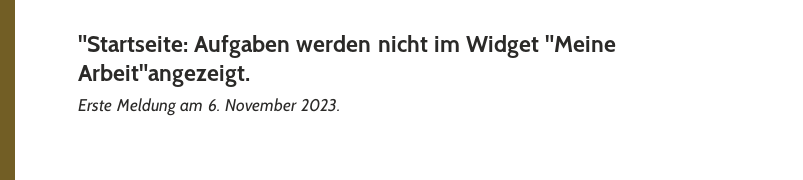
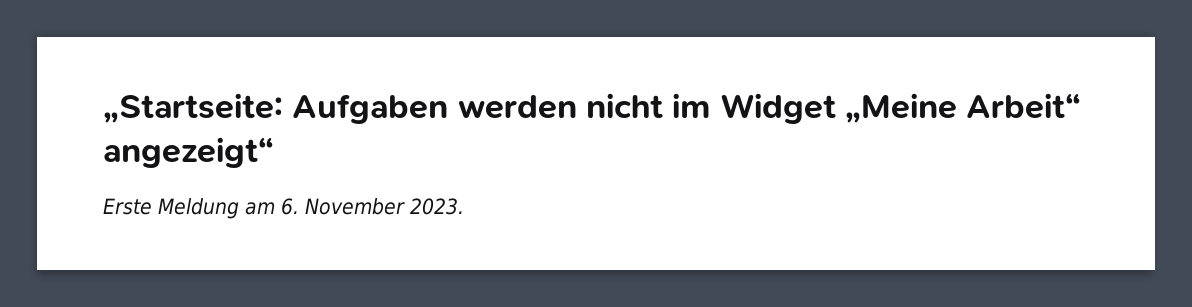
[78,35,188,52] "Startseite: -> [103,93,283,124] „Startseite:
[545,35,617,52] [78,64,250,87] "Meine Arbeit"angezeigt. -> [844,93,1082,124] [103,137,274,168] „Meine Arbeit“ angezeigt“

